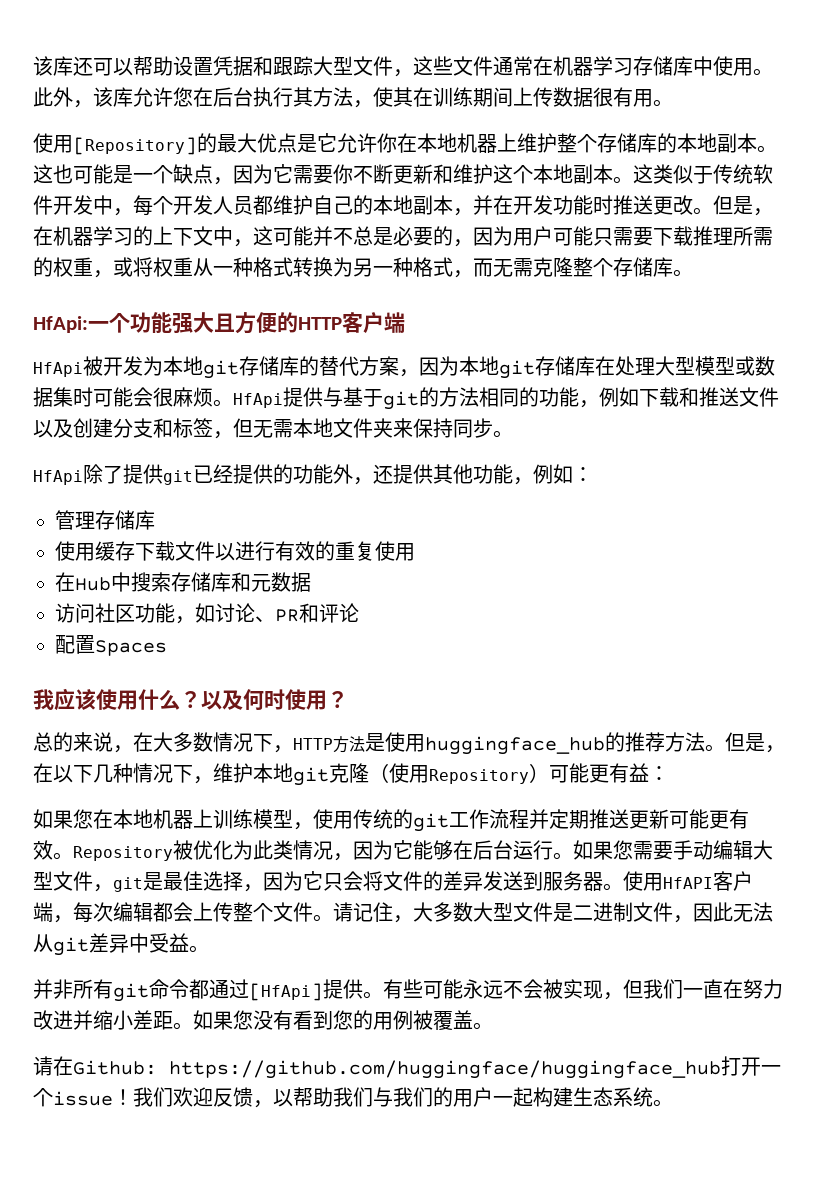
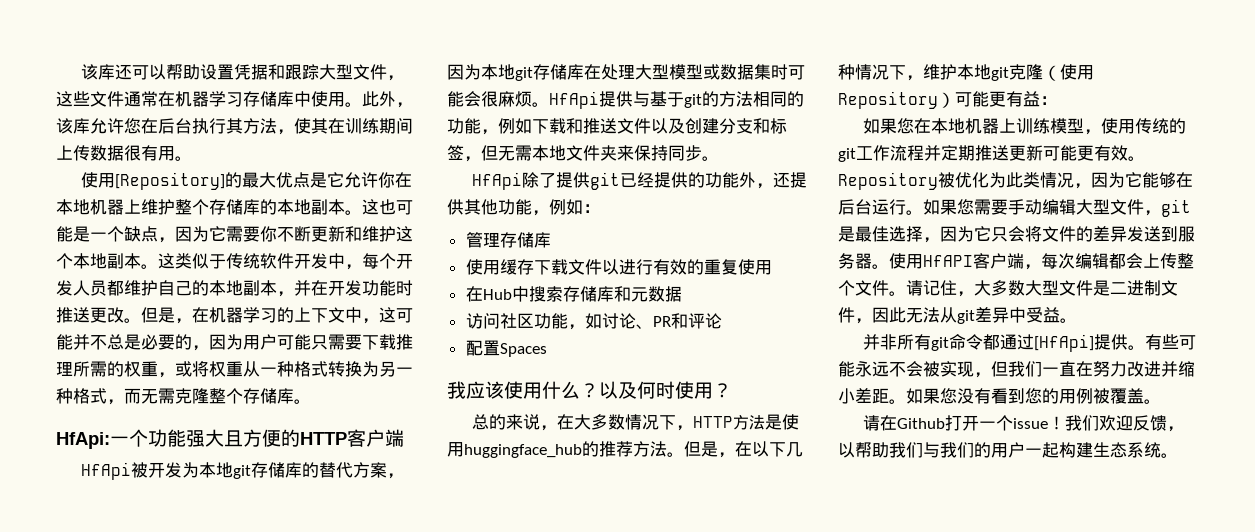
[73,1060,721,1079] Github: https://github.com/huggingface/huggingface_hub -> [896,418,945,429] Github

